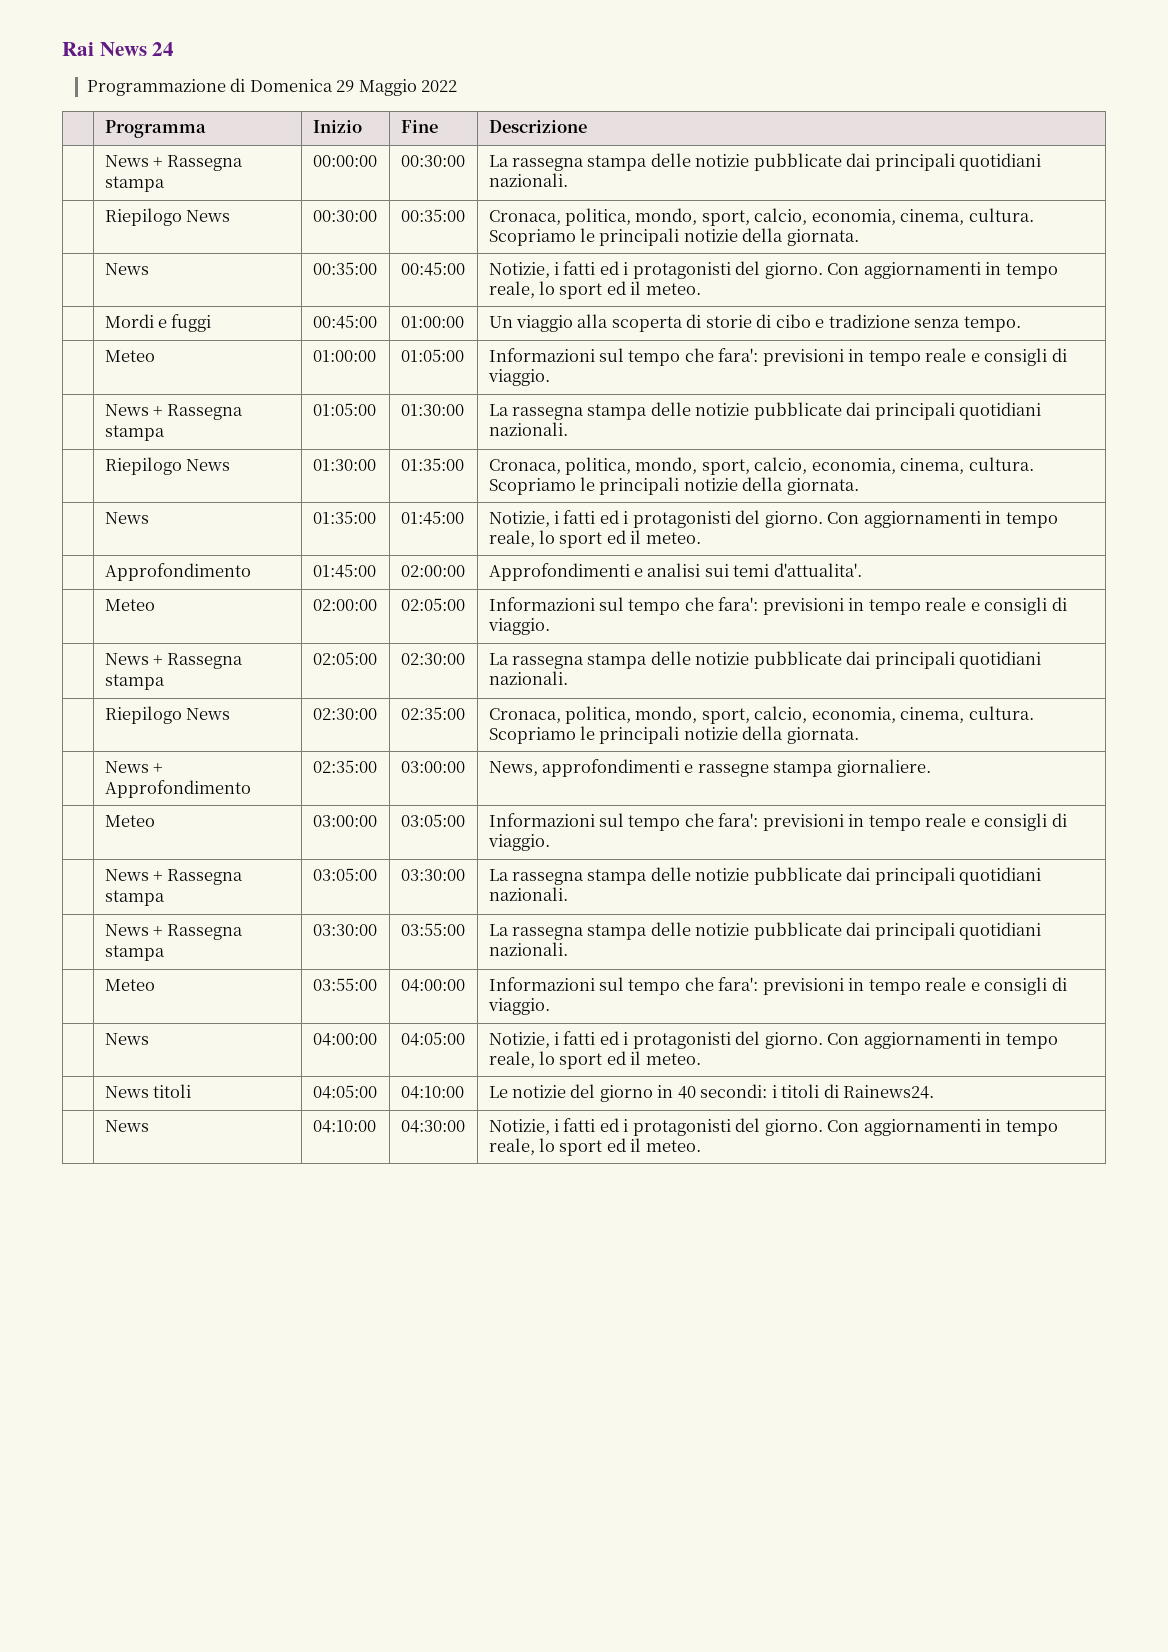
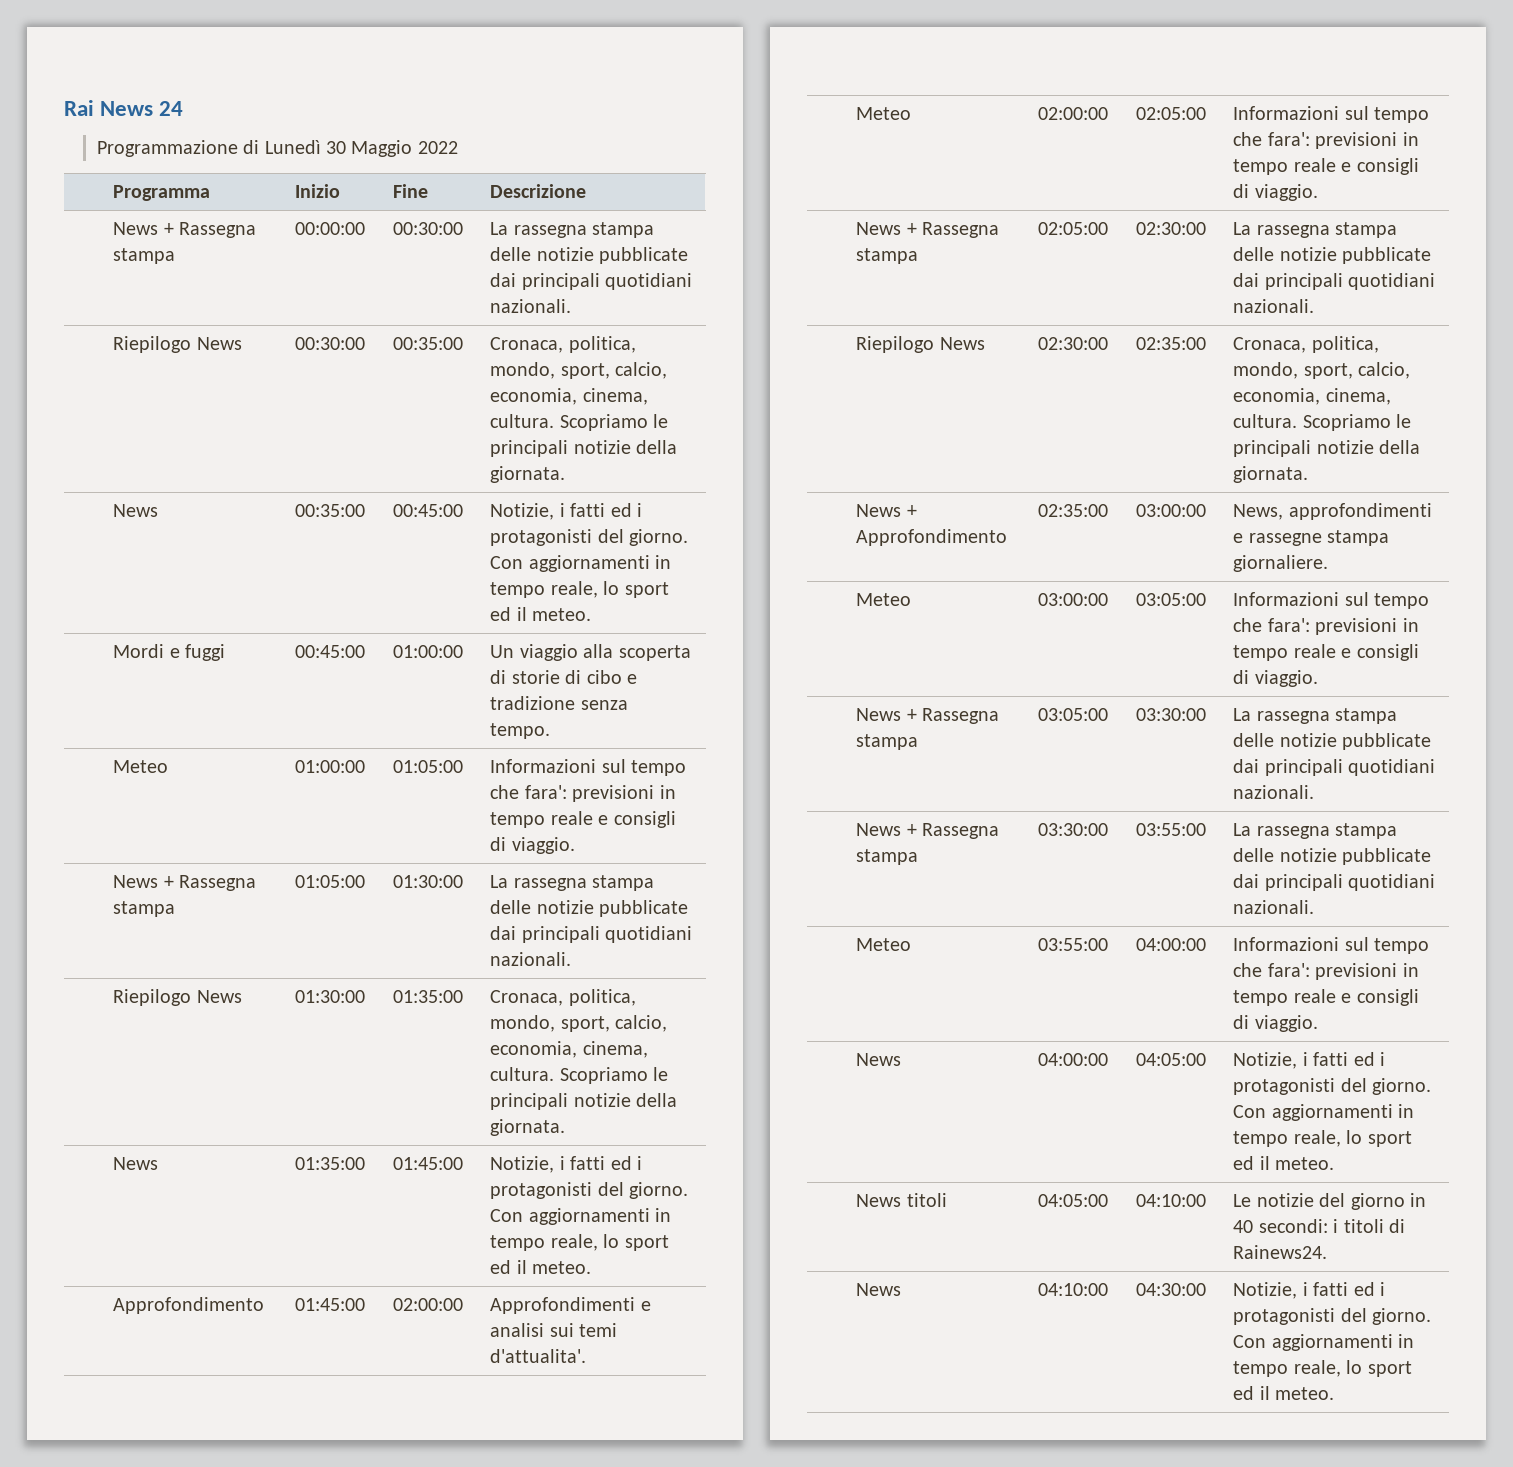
[249,79,355,92] Domenica 29 -> [264,140,347,154] Lunedì 30

